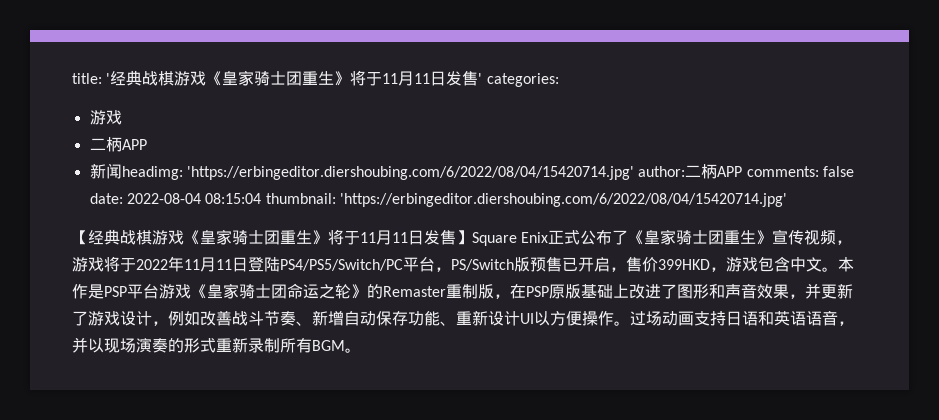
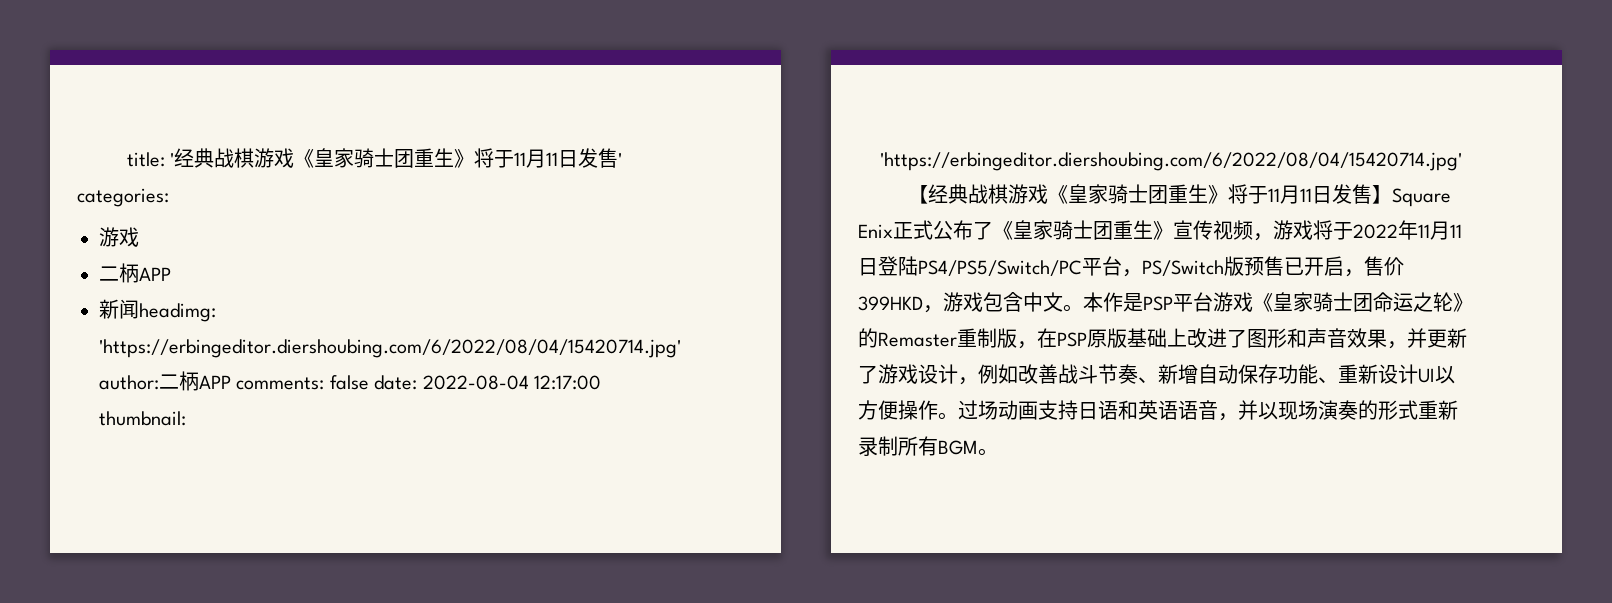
[205,193,262,204] 08:15:04 -> [534,375,601,390] 12:17:00

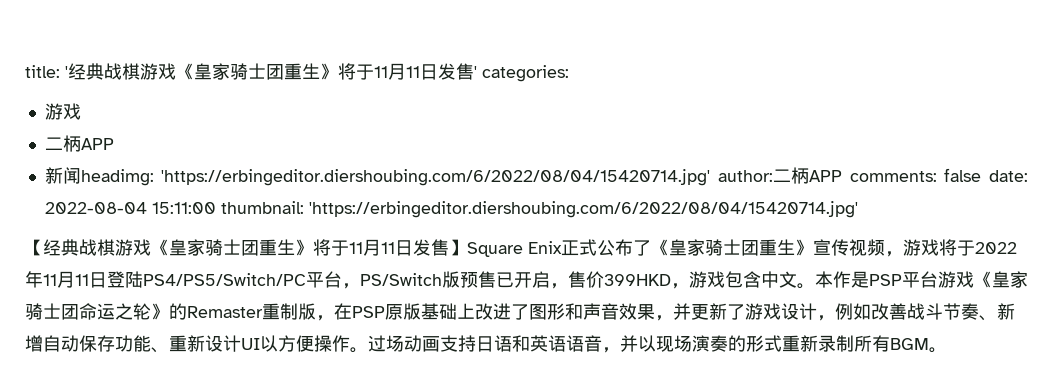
[534,375,601,390] 12:17:00 -> [151,202,216,214] 15:11:00

